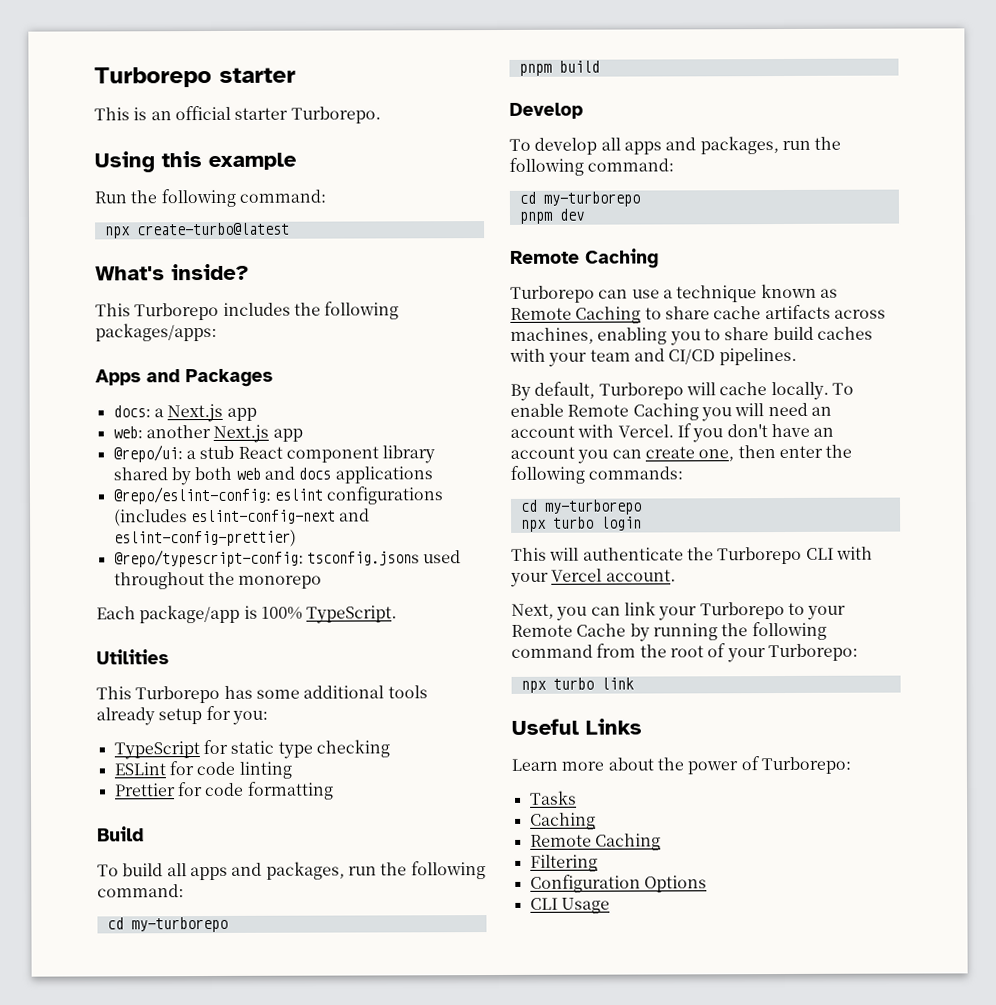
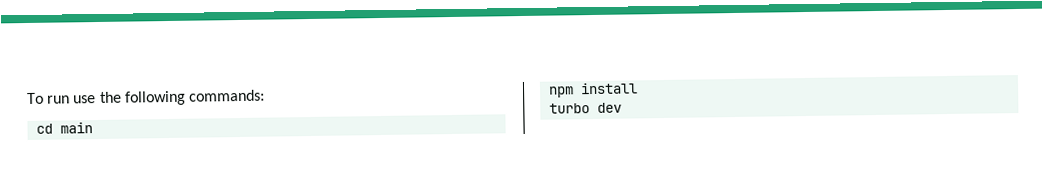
[94,66,296,88] [94,105,381,124] [94,151,297,173] [94,188,326,208] [104,222,290,239] [95,263,250,281] [95,301,400,321] [95,322,217,342] [95,368,273,388] [112,403,257,423] [112,424,303,443] [112,445,436,464] [112,466,433,486] [112,486,445,505] [113,508,371,527] [113,529,297,548] [113,549,462,568] [113,571,323,590] [96,604,398,624] [96,649,169,665] [96,685,428,704] [96,705,268,726] [113,739,390,760] [113,761,292,779] [113,781,334,800] [97,826,144,842] [97,861,486,881] [97,884,184,898] [106,916,228,933] [518,60,600,76] [509,102,583,119] [509,136,842,155] [509,157,675,176] [518,191,640,207] [518,208,585,224] [510,248,659,269] [510,283,838,303] [510,304,886,324] [510,326,873,346] [509,347,797,367] [510,381,854,401] [510,402,832,422] [510,423,835,443] [510,444,853,464] [510,465,684,484] [519,499,642,515] [520,516,642,532] [511,546,873,565] [510,568,676,587] [511,601,847,621] [511,621,827,642] [511,643,858,663] [520,677,634,693] [511,718,642,735] [511,756,851,775] [529,790,577,805] [529,812,596,830] [529,833,661,851] [529,854,598,872] [529,874,707,893] [529,897,610,914] Turborepo starter // This is an official starter Turborepo. // Using this example // Run the following command: // npx create-turbo@latest // What's inside? // This Turborepo includes the following packages/apps: // Apps and Packages // docs: a Next.js app // web: another Next.js app // @repo/ui: a stub React component library shared by both web and docs applications // @repo/eslint-config: eslint configurations (includes eslint-config-next and eslint-config-prettier) // @repo/typescript-config: tsconfig.jsons used throughout the monorepo // Each package/app is 100% TypeScript. // Utilities // This Turborepo has some additional tools already setup for you: // TypeScript for static type checking // ESLint for code linting // Prettier for code formatting // Build // To build all apps and packages, run the following command: // cd my-turborepo // pnpm build // Develop // To develop all apps and packages, run the following command: // cd my-turborepo // pnpm dev // Remote Caching // Turborepo can use a technique known as Remote Caching to share cache artifacts across machines, enabling you to share build caches with your team and CI/CD pipelines. // By default, Turborepo will cache locally. To enable Remote Caching you will need an account with Vercel. If you don't have an account you can create one, then enter the following commands: // cd my-turborepo // npx turbo login // This will authenticate the Turborepo CLI with your Vercel account. // Next, you can link your Turborepo to your Remote Cache by running the following command from the root of your Turborepo: // npx turbo link // Useful Links // Learn more about the power of Turborepo: // Tasks // Caching // Remote Caching // Filtering // Configuration Options // CLI Usage -> [27,89,265,106] [36,122,94,134] [548,82,639,98] [549,102,623,114] To run use the following commands: // cd main // npm install // turbo dev

